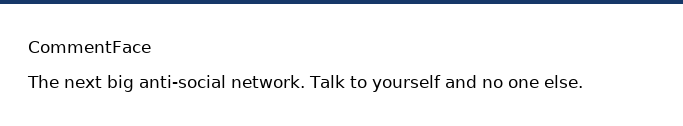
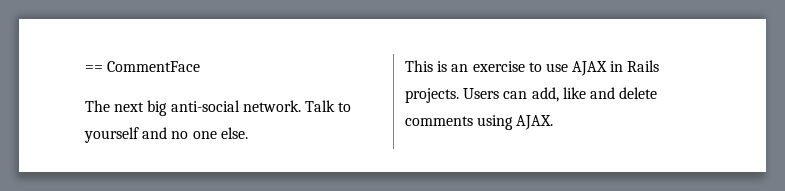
(28, 47) none -> [85,65,103,72] ==
(583, 81) none -> [405,60,660,76] [405,87,658,103] [405,115,554,130] // This is an exercise to use AJAX in Rails projects. Users can add, like and delete comments using AJAX.

